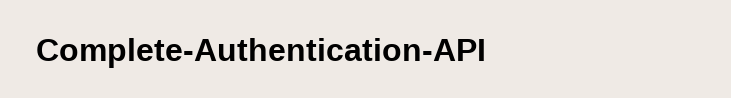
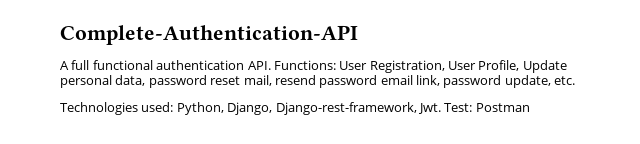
(486, 53) none -> [60,60,567,73] [60,75,576,88] [60,102,530,115] // A full functional authentication API. Functions: User Registration, User Profile, Update personal data, password reset mail, resend password email link, password update, etc. // Technologies used: Python, Django, Django-rest-framework, Jwt. Test: Postman

